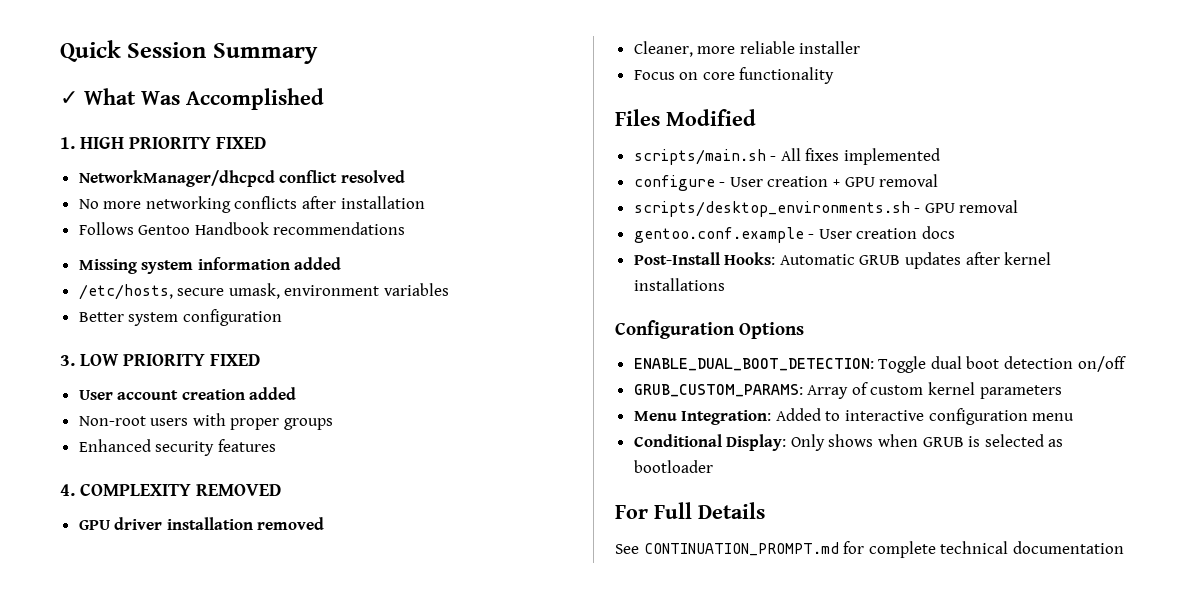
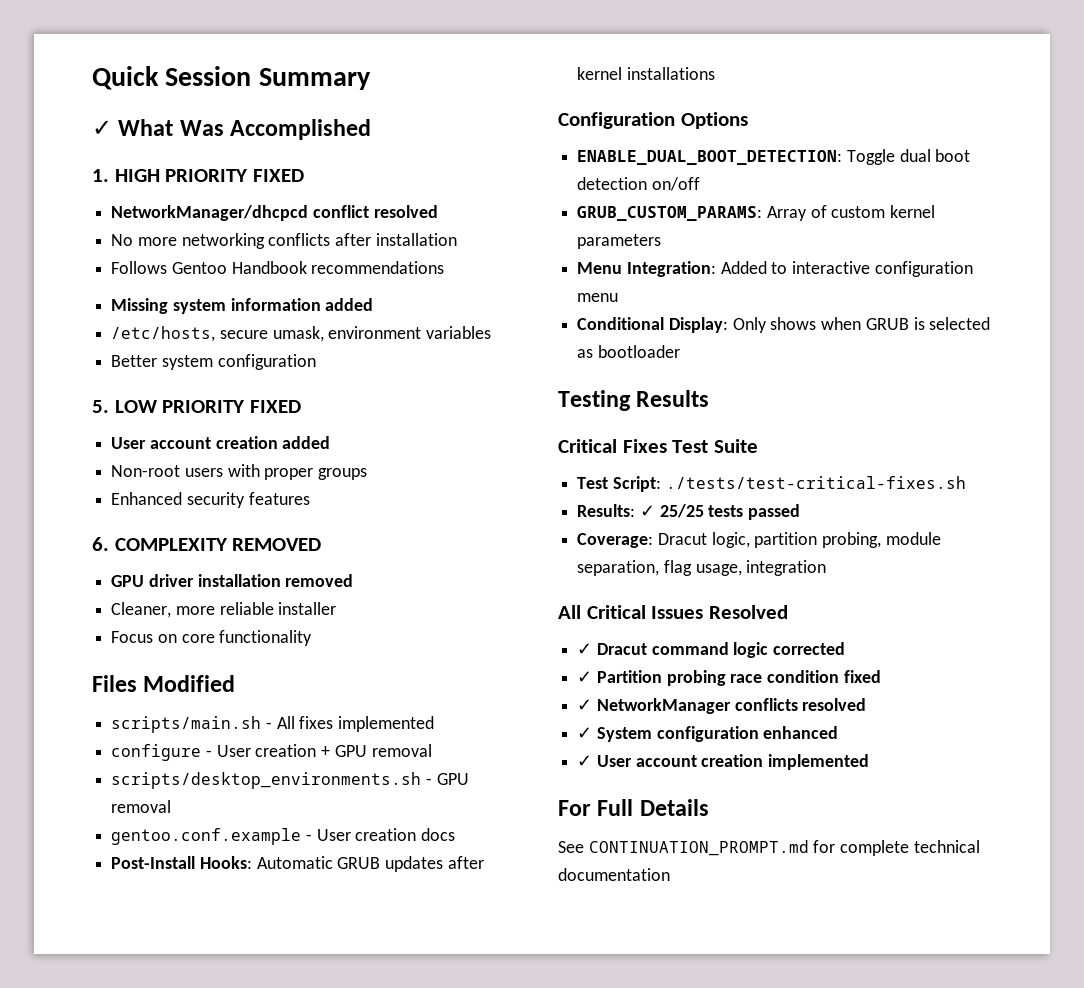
[60,355,75,366] 3. -> [92,400,109,413] 5.
[60,484,75,496] 4. -> [92,537,109,551] 6.
(713, 466) none -> [558,390,710,411] [558,439,758,453] [577,476,966,492] [577,504,801,520] [577,532,941,548] [577,560,827,576] [558,605,788,619] [577,642,846,658] [577,670,881,686] [577,698,867,714] [577,726,839,742] [577,754,870,770] // Testing Results // Critical Fixes Test Suite // Test Script: ./tests/test-critical-fixes.sh // Results: ✓ 25/25 tests passed // Coverage: Dracut logic, partition probing, module separation, flag usage, integration // All Critical Issues Resolved // ✓ Dracut command logic corrected // ✓ Partition probing race condition fixed // ✓ NetworkManager conflicts resolved // ✓ System configuration enhanced // ✓ User account creation implemented

